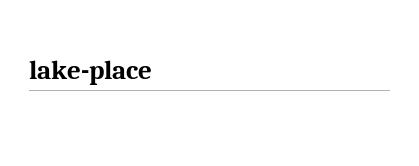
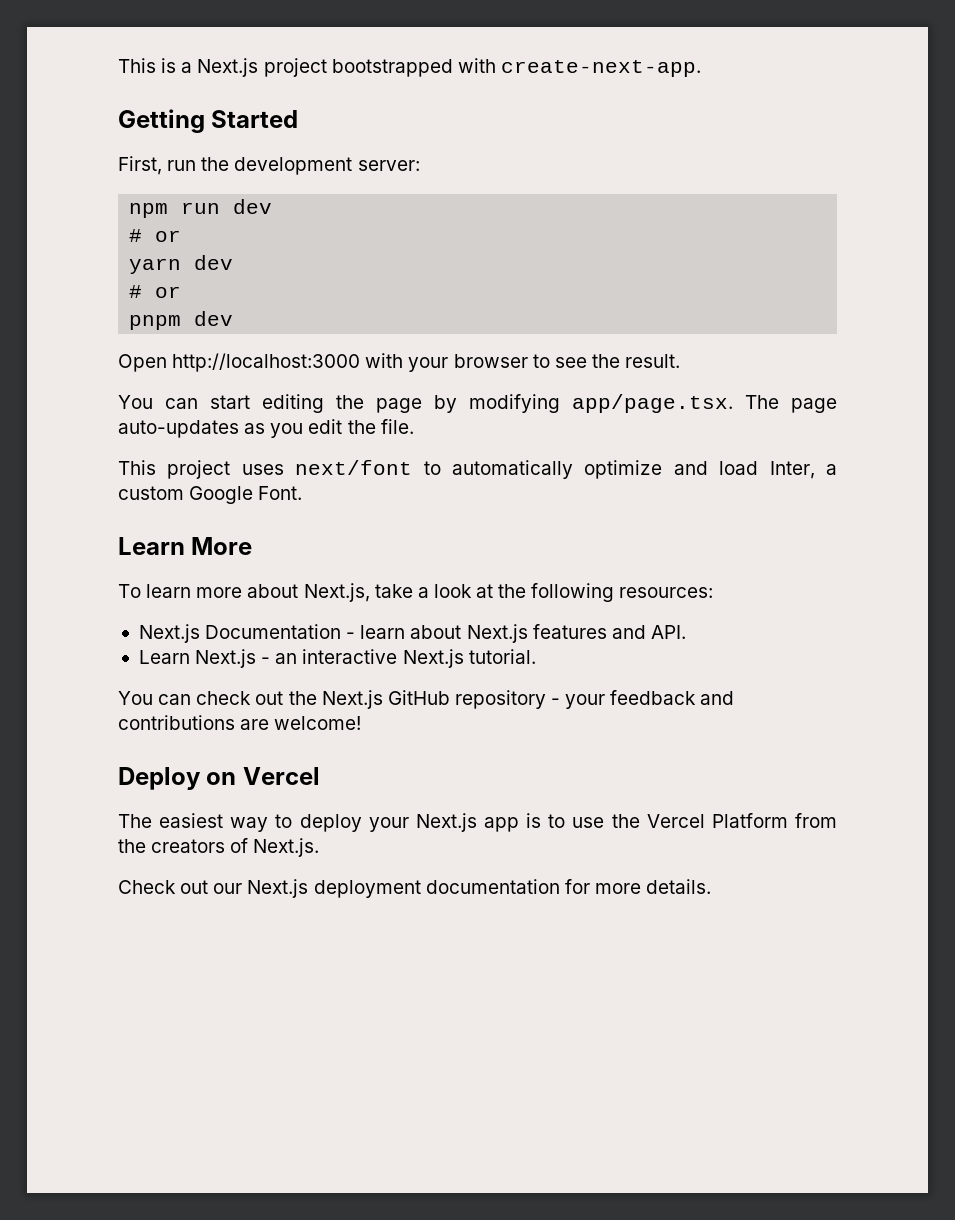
[29,60,152,85] lake-place -> [118,58,701,77] [118,109,299,133] [118,156,420,175] [129,199,273,218] [129,229,182,242] [129,255,234,274] [129,285,182,298] [129,311,234,330] [118,353,681,372] [118,394,837,413] [118,419,414,438] [118,460,837,479] [118,486,303,504] [118,537,253,555] [118,583,714,602] [138,624,686,643] [138,649,536,668] [118,690,735,709] [118,715,362,730] [118,767,320,790] [118,813,837,832] [118,838,320,857] [118,879,712,898] This is a Next.js project bootstrapped with create-next-app. // Getting Started // First, run the development server: // npm run dev // # or // yarn dev // # or // pnpm dev // Open http://localhost:3000 with your browser to see the result. // You can start editing the page by modifying app/page.tsx. The page auto-updates as you edit the file. // This project uses next/font to automatically optimize and load Inter, a custom Google Font. // Learn More // To learn more about Next.js, take a look at the following resources: // Next.js Documentation - learn about Next.js features and API. // Learn Next.js - an interactive Next.js tutorial. // You can check out the Next.js GitHub repository - your feedback and contributions are welcome! // Deploy on Vercel // The easiest way to deploy your Next.js app is to use the Vercel Platform from the creators of Next.js. // Check out our Next.js deployment documentation for more details.

